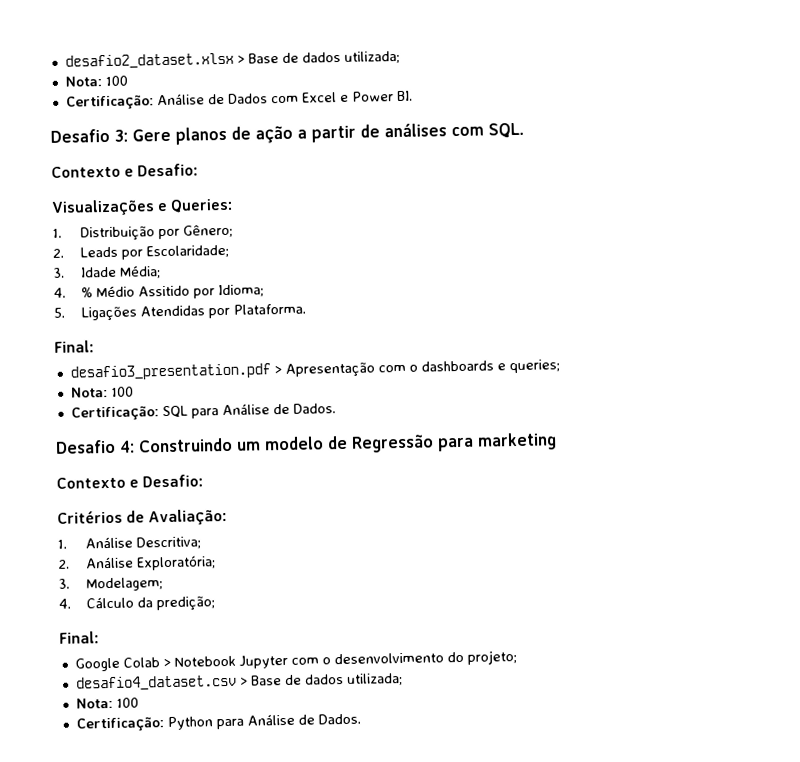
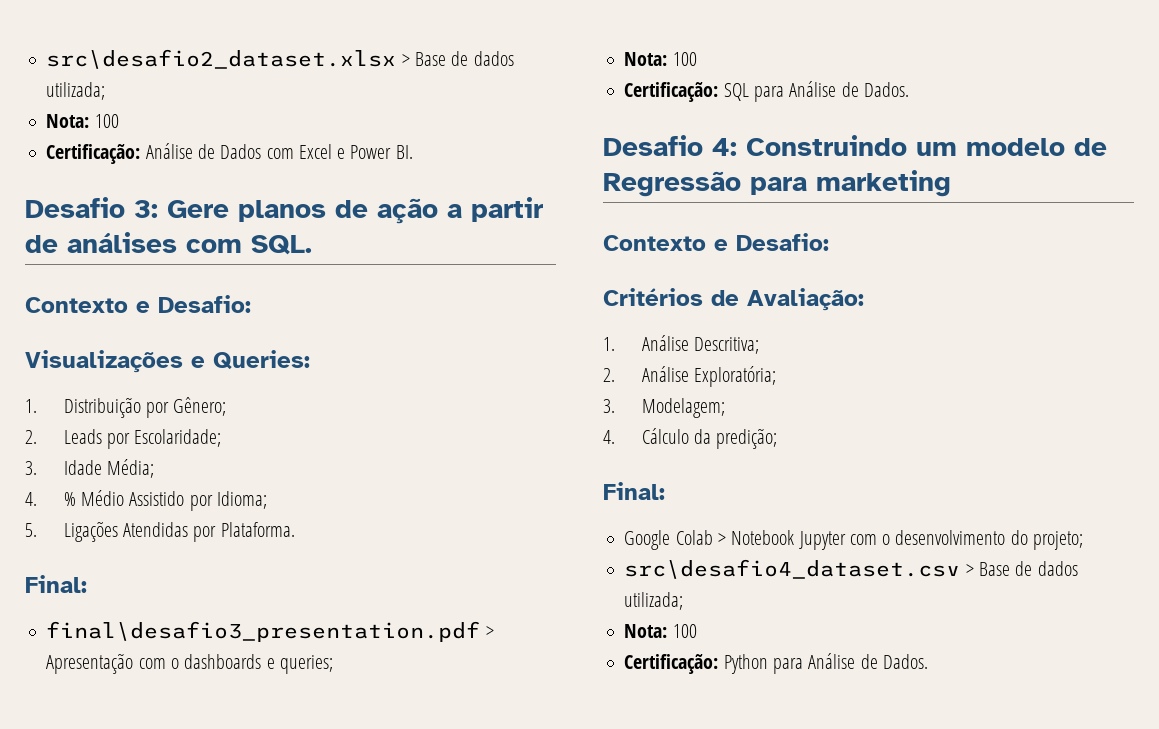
[64,52,234,70] desafio2_dataset.xlsx -> [46,49,397,69] src\desafio2_dataset.xlsx
[137,285,190,297] Assitido -> [129,491,185,506] Assistido
[69,363,271,381] desafio3_presentation.pdf -> [46,621,481,642] final\desafio3_presentation.pdf
[75,674,237,692] desafio4_dataset.csv -> [624,559,961,579] src\desafio4_dataset.csv

